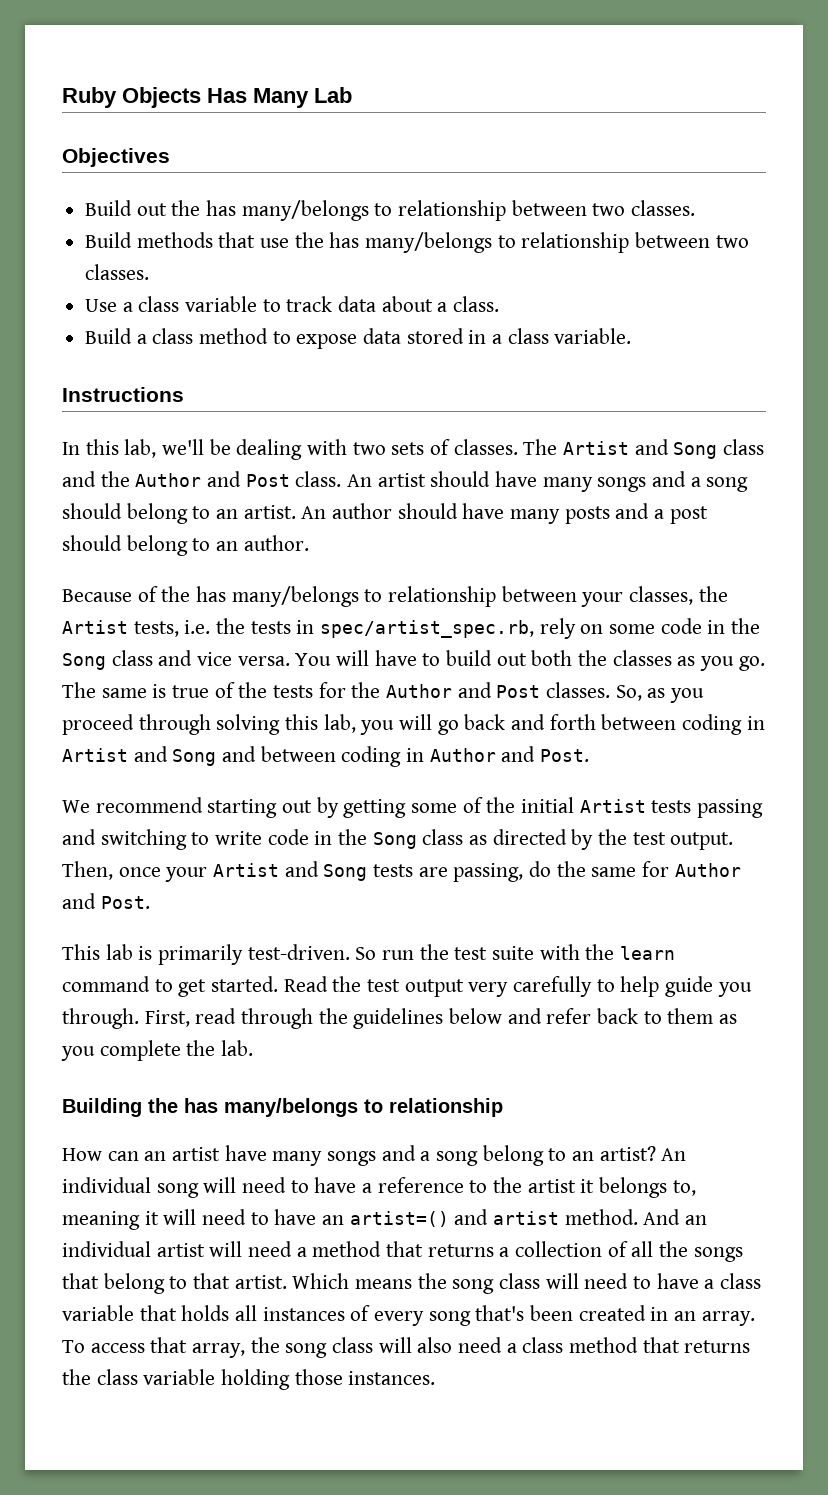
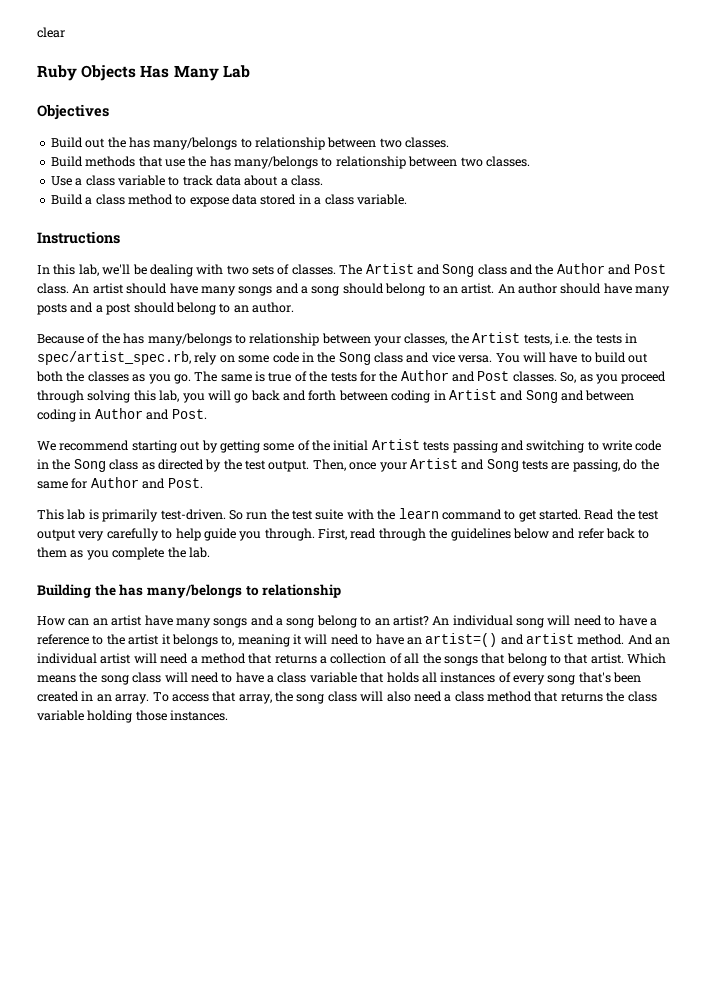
(62, 97) none -> [37,27,65,38] clear //

